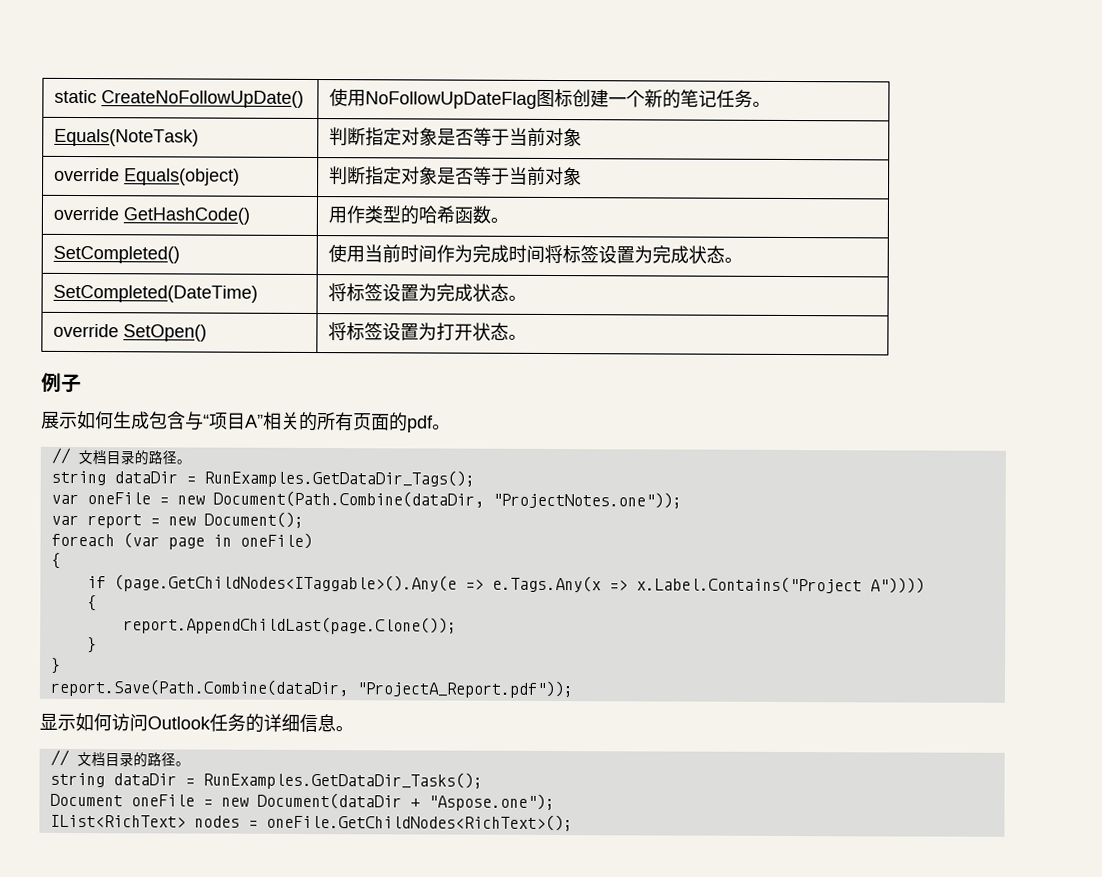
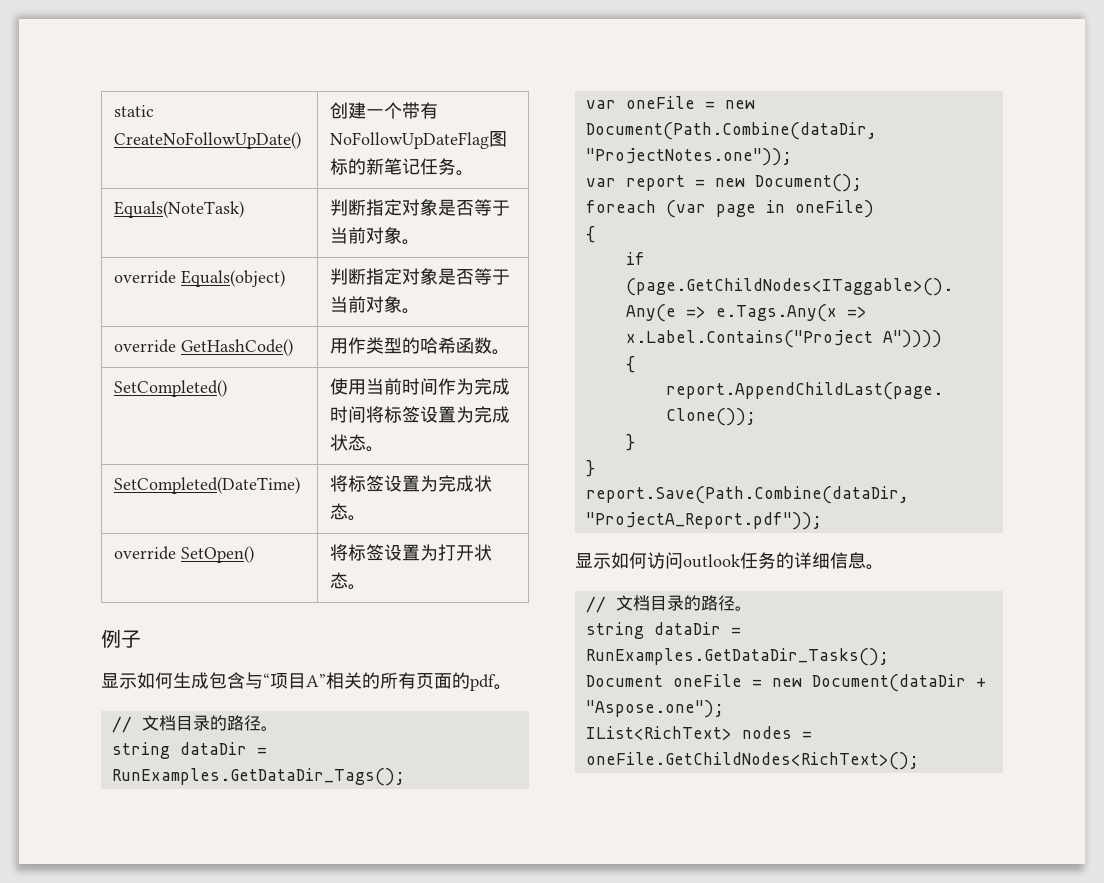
[328,88,681,109] 使用NoFollowUpDateFlag图标创建一个新的 -> [329,102,438,119] [329,131,507,149] [329,158,384,175] 创建一个带有NoFollowUpDateFlag图标的新
(582, 137) none -> [401,239,420,245] 。
(582, 176) none -> [401,308,420,314] 。
[41,411,60,429] 展 -> [101,673,119,688] 显
[147,716,211,730] Outlook -> [683,554,741,568] outlook

